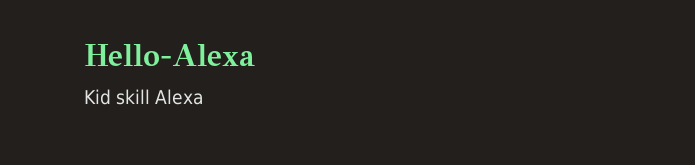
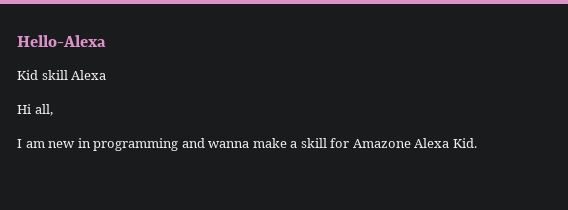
(204, 97) none -> [17,104,53,116] [17,138,477,151] // Hi all, // I am new in programming and wanna make a skill for Amazone Alexa Kid.

